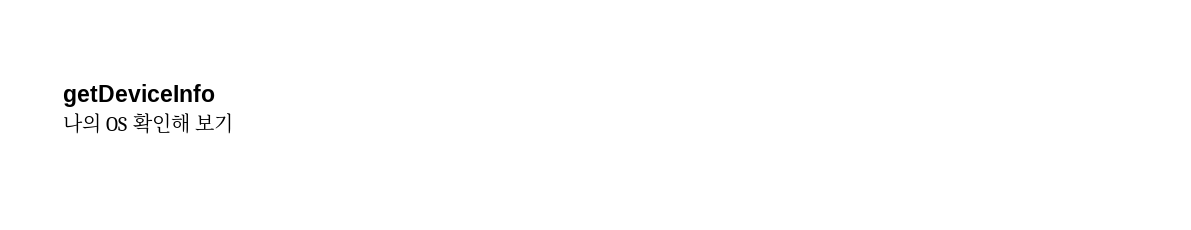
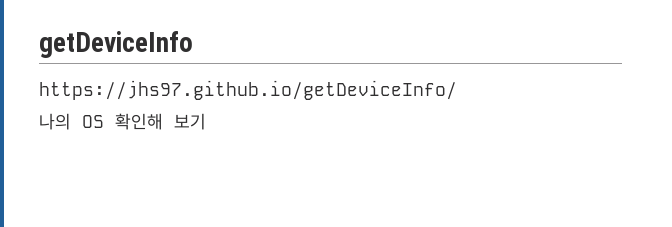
(215, 95) none -> [39,80,457,100] // https://jhs97.github.io/getDeviceInfo/

